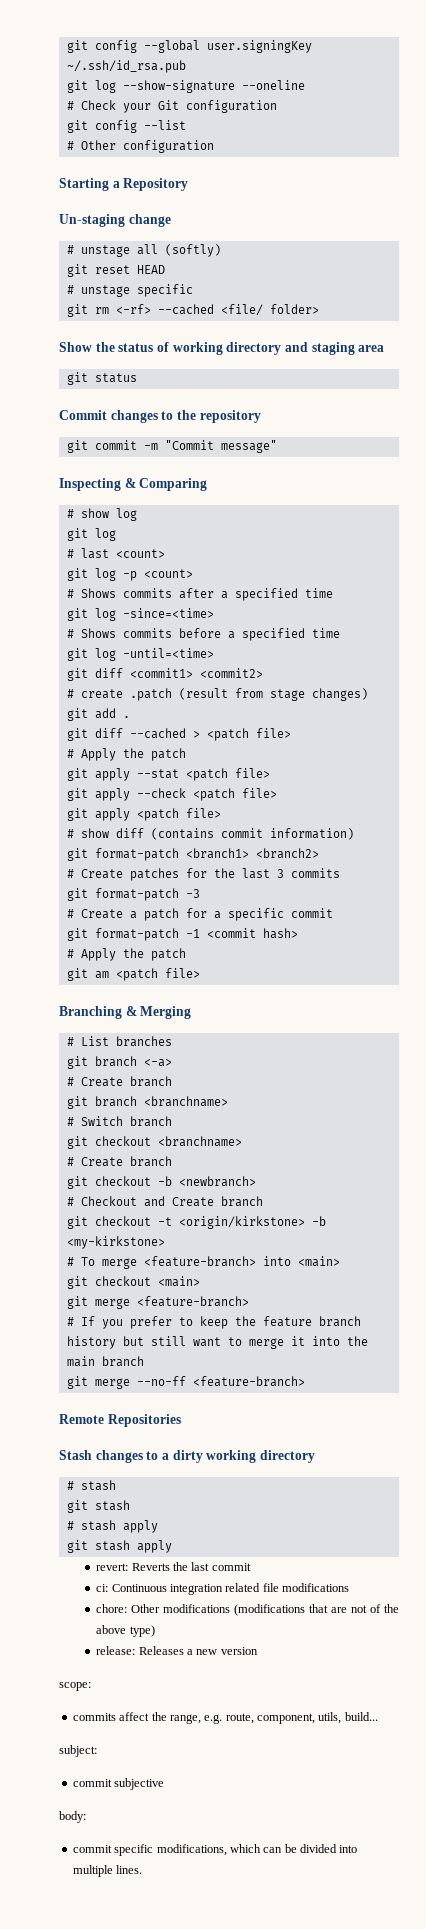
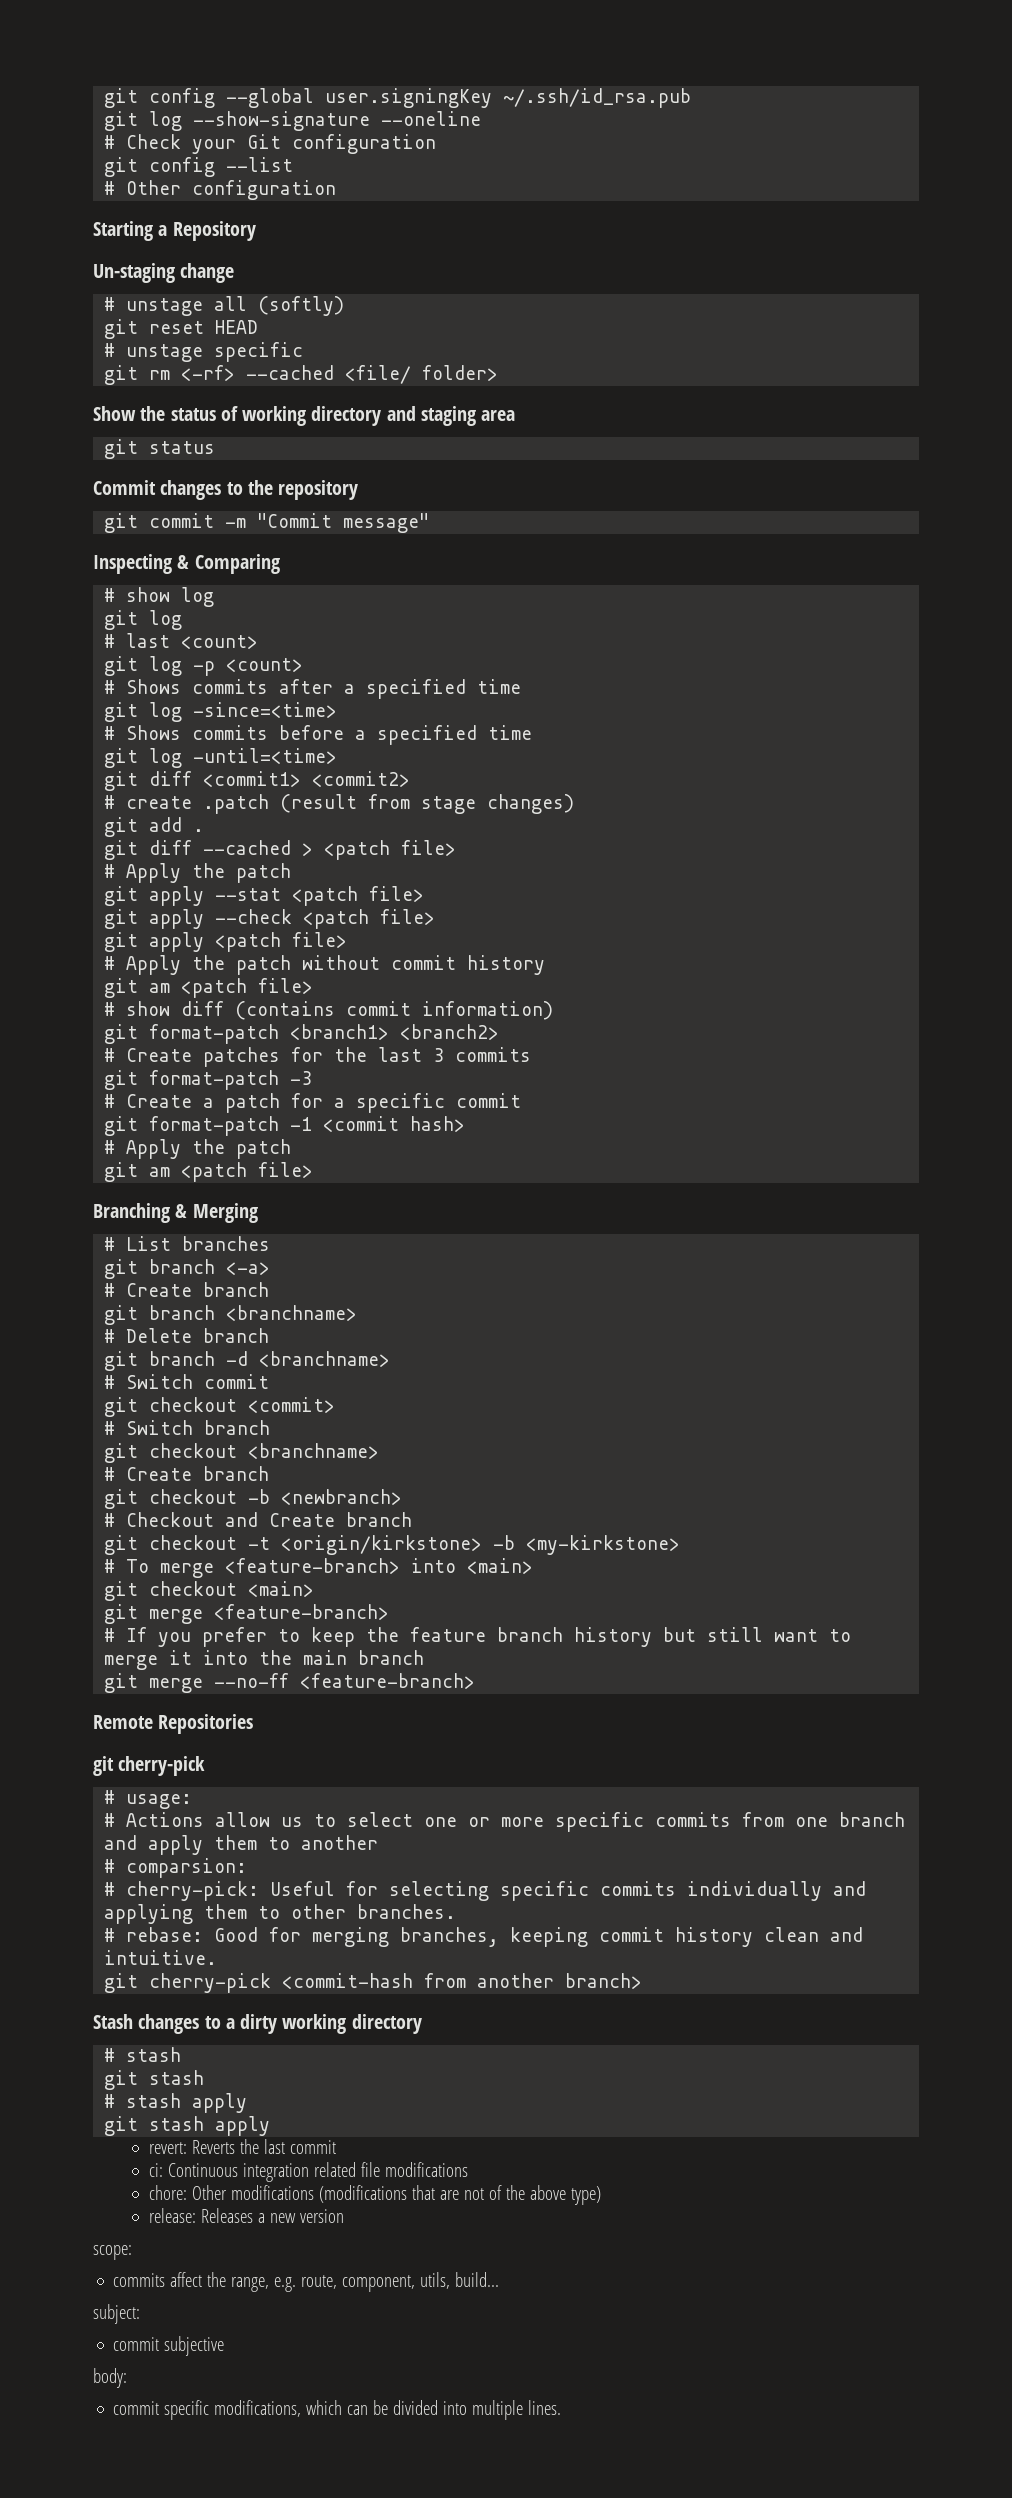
(221, 813) none -> [104,955,546,975] [104,978,314,998] // # Apply the patch without commit history // git am <patch file>
(228, 1101) none -> [104,1328,270,1343] [104,1351,391,1371] [104,1374,270,1389] [104,1397,336,1417] // # Delete branch // git branch -d <branchname> // # Switch commit // git checkout <commit>
(181, 1420) none -> [93,1756,206,1776] [104,1790,193,1809] [104,1812,906,1832] [104,1835,379,1855] [104,1858,248,1878] [104,1881,867,1901] [104,1904,457,1924] [104,1927,864,1947] [104,1950,218,1965] [104,1973,643,1993] // git cherry-pick // # usage: // # Actions allow us to select one or more specific commits from one branch and apply them to another // # comparsion: // # cherry-pick: Useful for selecting specific commits individually and applying them to other branches. // # rebase: Good for merging branches, keeping commit history clean and intuitive. // git cherry-pick <commit-hash from another branch>

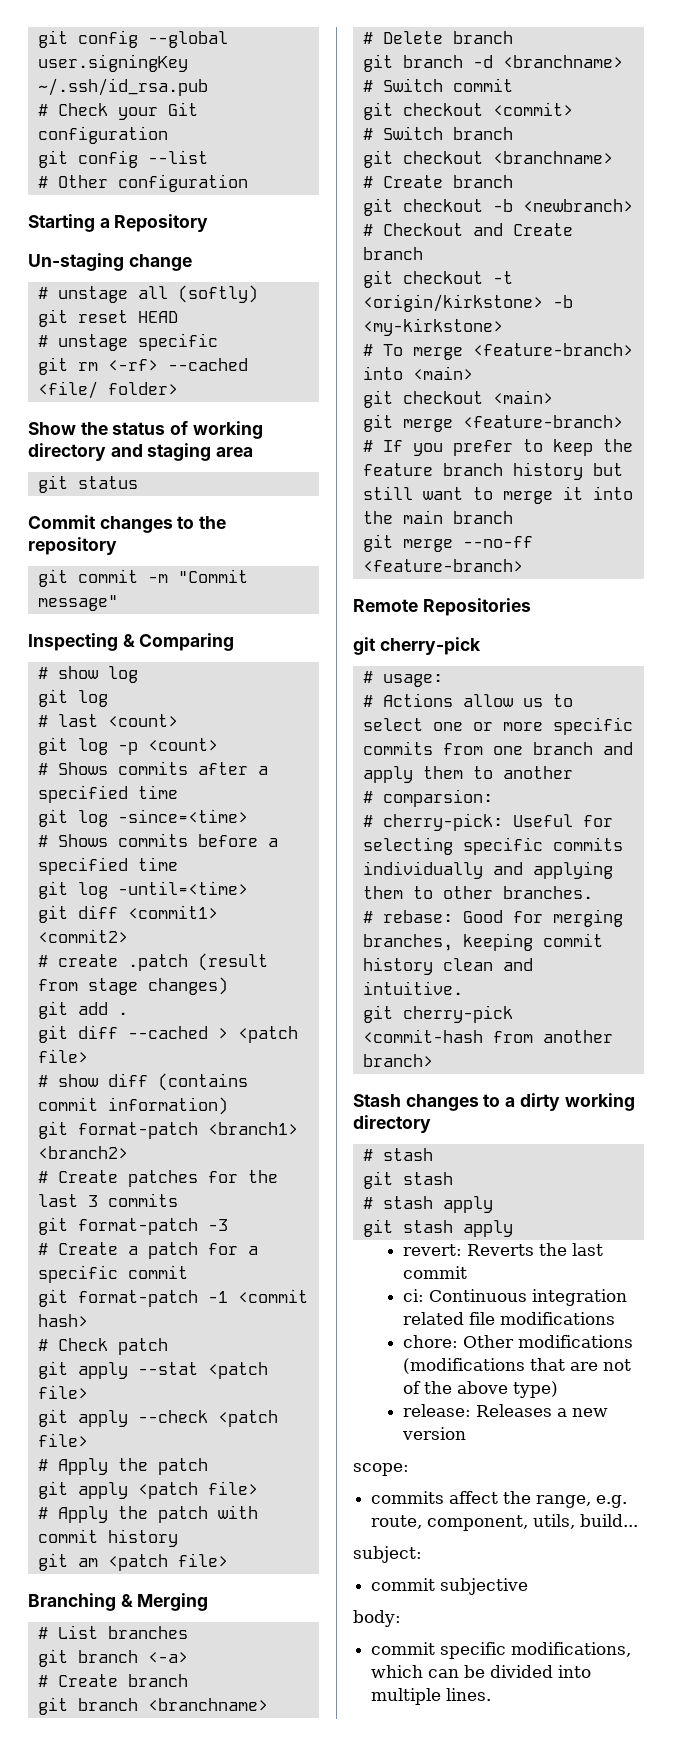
[104,111,482,131] // git log --show-signature --oneline -> (208, 87) none
[104,863,292,883] [104,886,425,906] [104,909,436,929] [104,932,348,952] [104,955,546,975] [104,978,314,998] // # Apply the patch // git apply --stat <patch file> // git apply --check <patch file> // git apply <patch file> // # Apply the patch without commit history // git am <patch file> -> (88, 1056) none
[126,1139,292,1159] Apply the patch -> [57,1338,168,1355] [37,1361,268,1379] [37,1385,88,1399] [37,1409,278,1427] [37,1433,88,1447] [37,1458,208,1475] [37,1481,258,1499] [37,1505,258,1523] [37,1529,178,1547] Check patch // git apply --stat <patch file> // git apply --check <patch file> // # Apply the patch // git apply <patch file> // # Apply the patch with commit history

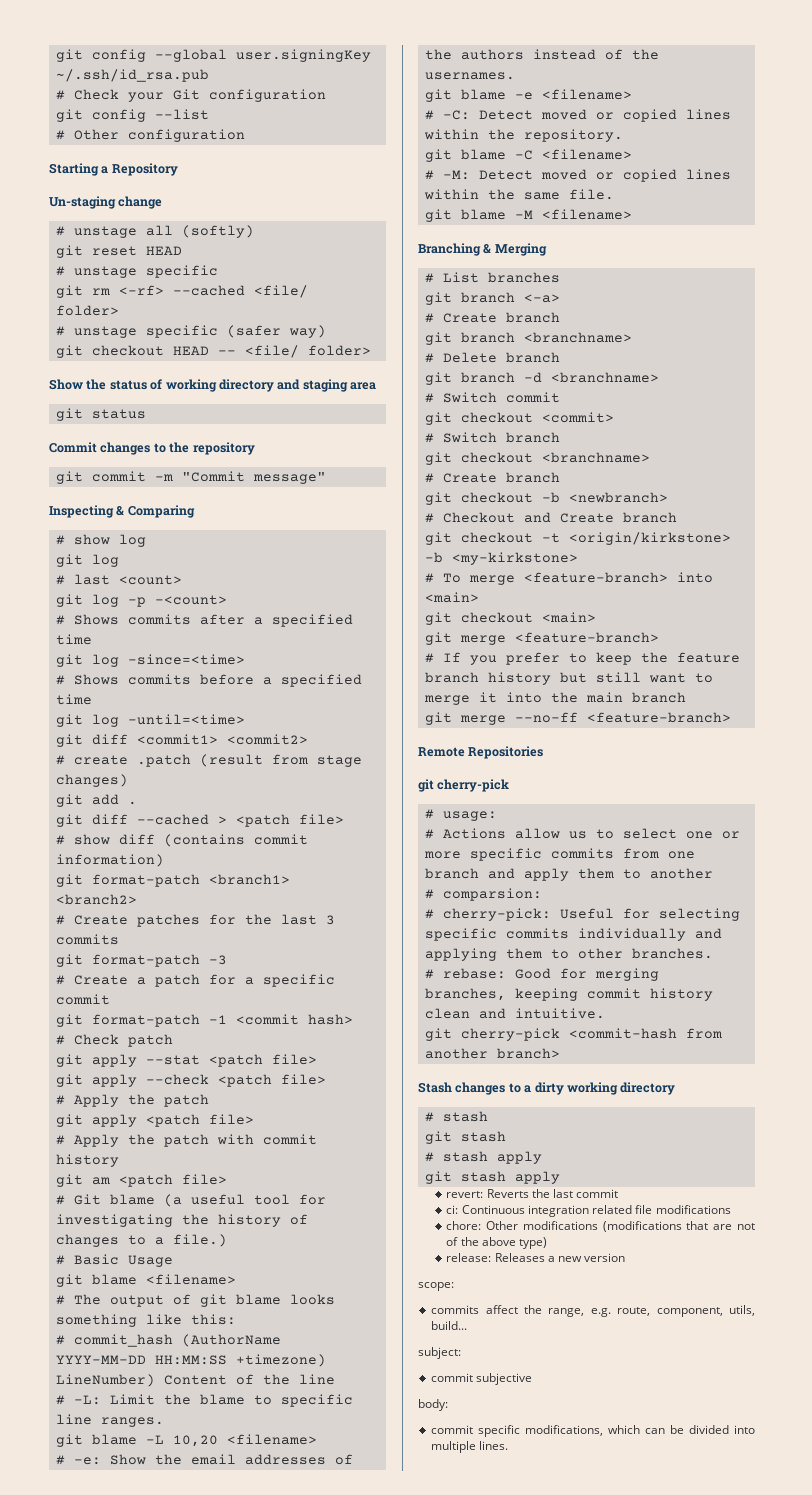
(178, 388) none -> [56,325,327,338] [56,345,372,358] // # unstage specific (safer way) // git checkout HEAD -- <file/ folder>
[147,738,218,751] <count> -> [155,595,228,605] -<count>
(228, 1560) none -> [56,1194,327,1207] [56,1214,309,1227] [56,1234,228,1247] [56,1254,174,1267] [56,1274,237,1287] [56,1294,336,1307] [56,1314,237,1327] [56,1334,282,1347] [56,1354,327,1367] [56,1374,336,1387] [56,1394,354,1407] [56,1414,165,1427] [56,1434,318,1447] [56,1454,354,1465] [425,49,660,60] [425,72,516,80] [425,89,633,102] [425,109,732,122] [424,129,624,142] [425,149,633,162] [425,169,732,182] [424,189,615,200] [425,209,633,222] // # Git blame (a useful tool for investigating the history of changes to a file.) // # Basic Usage // git blame <filename> // # The output of git blame looks something like this: // # commit_hash (AuthorName YYYY-MM-DD HH:MM:SS +timezone) LineNumber) Content of the line // # -L: Limit the blame to specific line ranges. // git blame -L 10,20 <filename> // # -e: Show the email addresses of the authors instead of the usernames. // git blame -e <filename> // # -C: Detect moved or copied lines within the repository. // git blame -C <filename> // # -M: Detect moved or copied lines within the same file. // git blame -M <filename>

